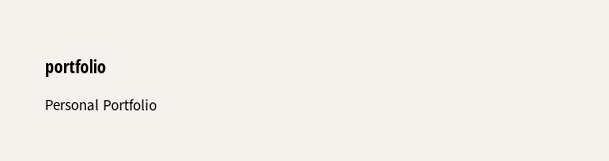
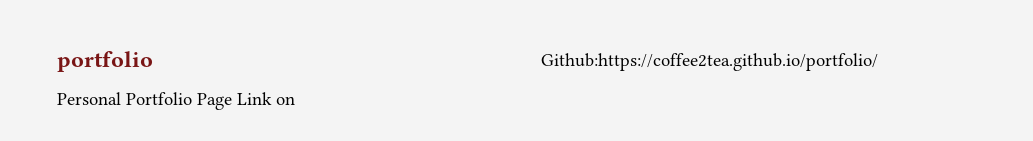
(158, 105) none -> [197,92,295,110] [541,53,878,71] Page Link on Github:https://coffee2tea.github.io/portfolio/

